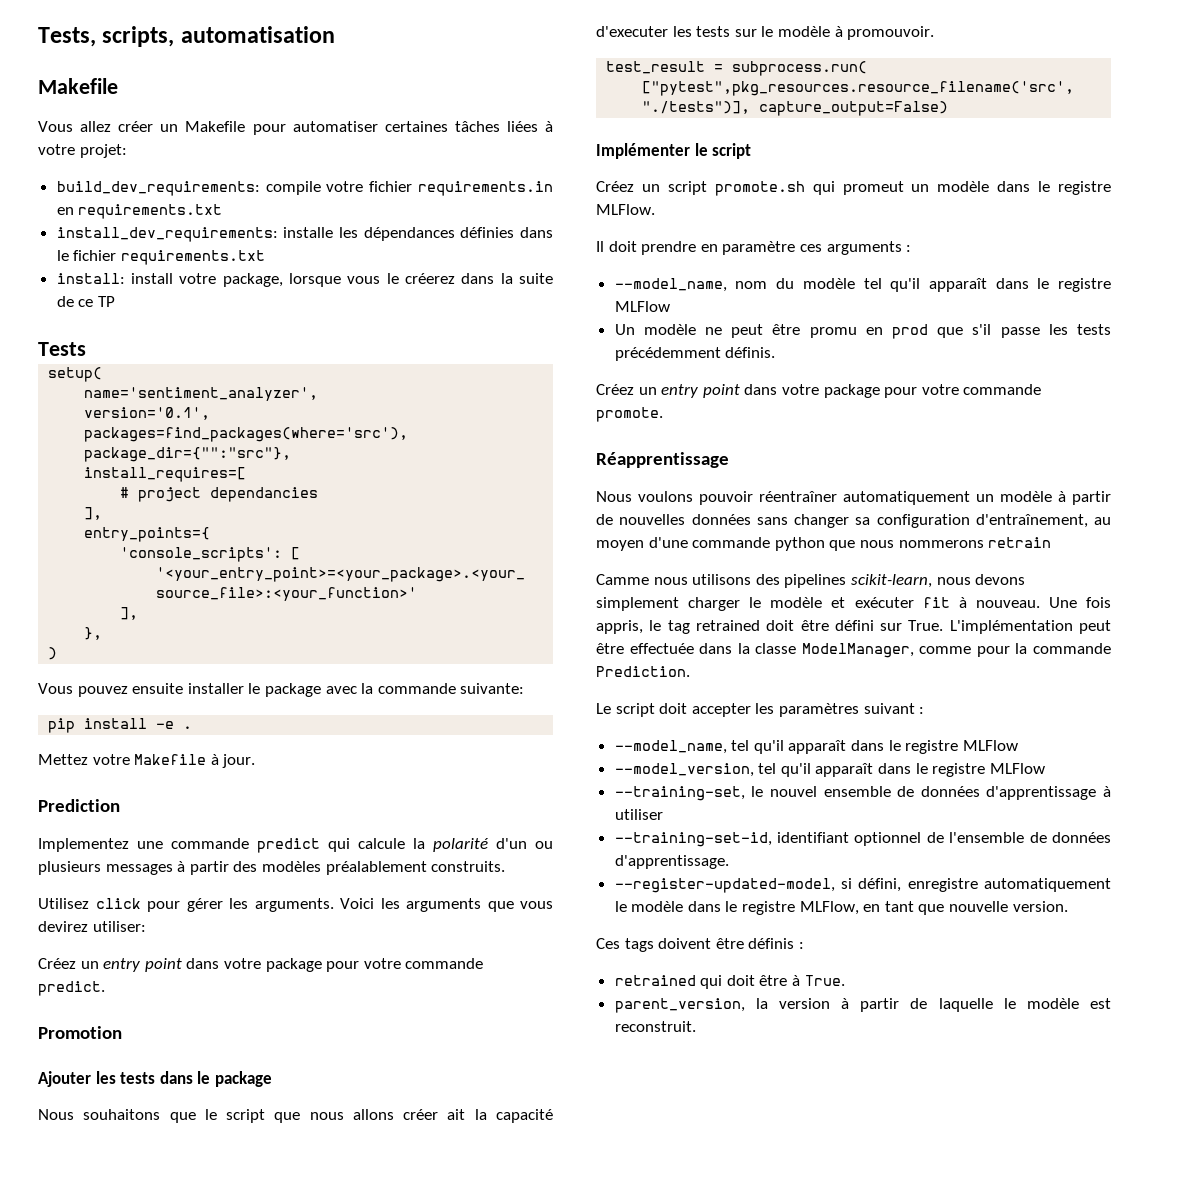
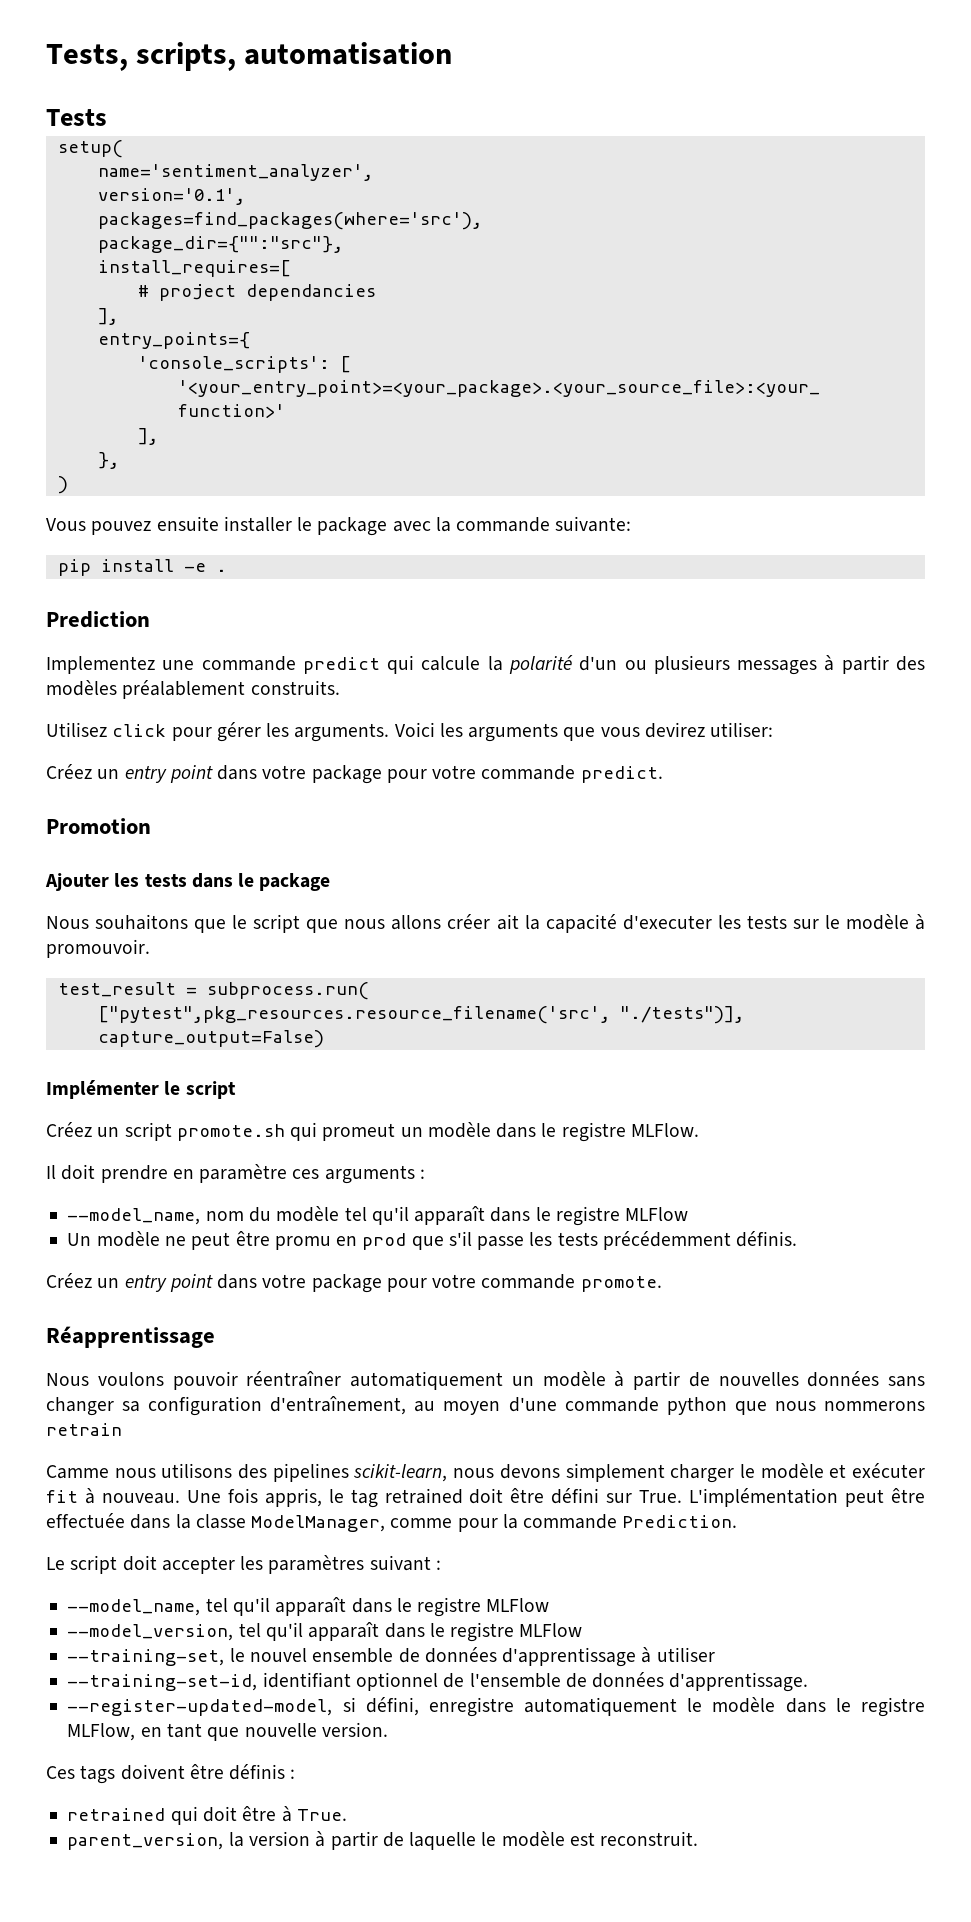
[38,78,118,94] [38,121,553,135] [38,144,127,158] [56,181,553,196] [56,204,223,219] [56,227,554,242] [56,250,265,265] [56,273,553,287] [56,296,115,307] // Makefile // Vous allez créer un Makefile pour automatiser certaines tâches liées à votre projet: // build_dev_requirements: compile votre fichier requirements.in en requirements.txt // install_dev_requirements: installe les dépendances définies dans le fichier requirements.txt // install: install votre package, lorsque vous le créerez dans la suite de ce TP -> (453, 53) none
[38,754,256,768] // Mettez votre Makefile à jour. -> (227, 570) none

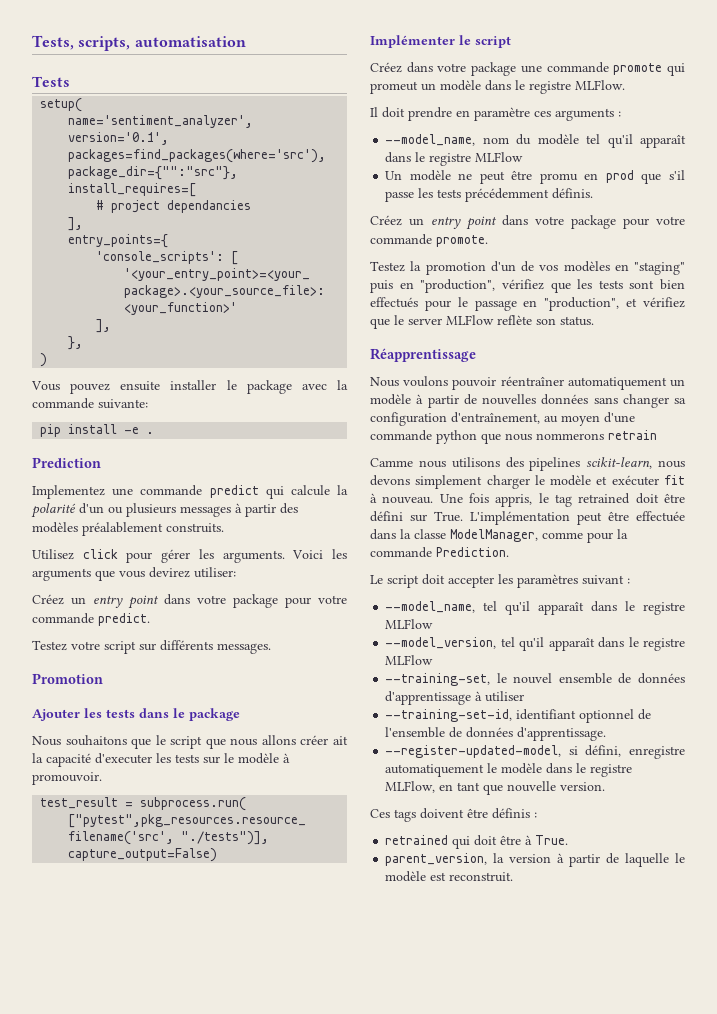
(663, 774) none -> [32,640,271,654] // Testez votre script sur différents messages.
[97,1122,285,1141] un script promote.sh -> [406,62,663,76] dans votre package une commande promote
(662, 1284) none -> [370,261,685,275] [370,279,685,293] [370,297,685,311] [370,315,594,329] // Testez la promotion d'un de vos modèles en "staging" puis en "production", vérifiez que les tests sont bien effectués pour le passage en "production", et vérifiez que le server MLFlow reflète son status.

